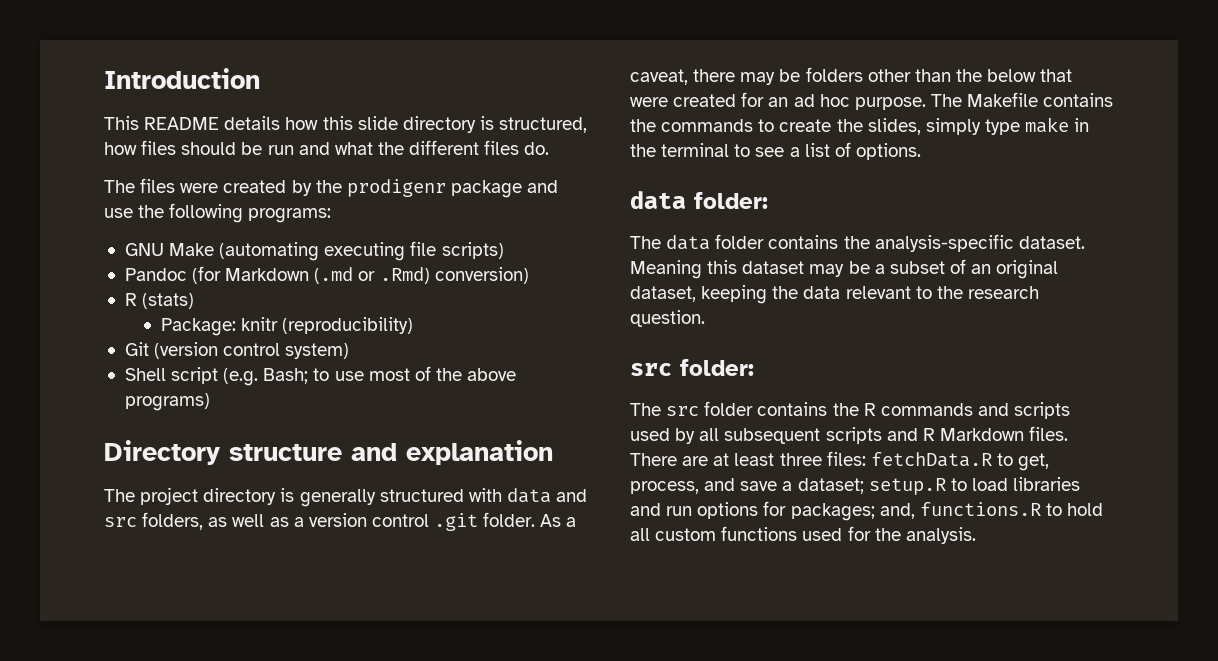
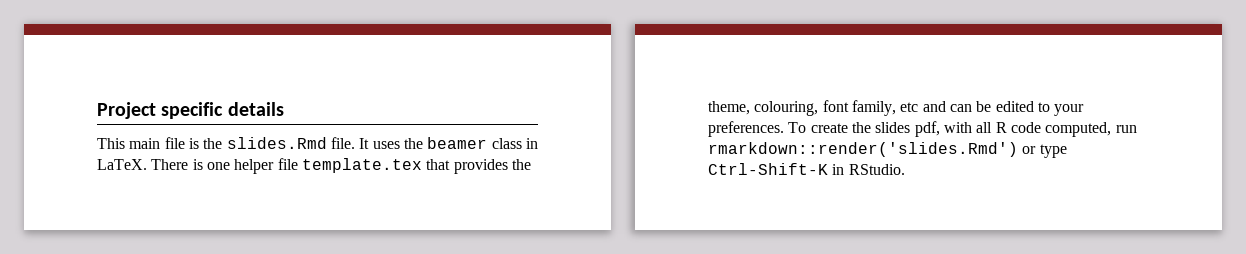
[104,68,260,89] [104,116,588,133] [104,140,550,155] [104,178,559,198] [104,203,332,223] [124,241,504,261] [124,266,529,284] [124,293,195,309] [161,317,414,336] [124,342,350,359] [124,366,517,386] [124,393,210,411] [104,440,553,465] [104,487,588,507] [104,512,577,531] [630,67,1073,85] [630,92,1114,110] [630,117,1090,135] [630,142,921,160] [630,191,768,209] [630,234,1085,252] [630,259,1059,279] [630,285,1039,304] [630,310,705,327] [630,359,754,376] [630,401,1071,419] [630,426,1069,444] [630,451,1050,471] [630,477,1081,495] [630,501,1104,521] [630,526,976,544] Introduction // This README details how this slide directory is structured, how files should be run and what the different files do. // The files were created by the prodigenr package and use the following programs: // GNU Make (automating executing file scripts) // Pandoc (for Markdown (.md or .Rmd) conversion) // R (stats) // Package: knitr (reproducibility) // Git (version control system) // Shell script (e.g. Bash; to use most of the above programs) // Directory structure and explanation // The project directory is generally structured with data and src folders, as well as a version control .git folder. As a caveat, there may be folders other than the below that were created for an ad hoc purpose. The Makefile contains the commands to create the slides, simply type make in the terminal to see a list of options. // data folder: // The data folder contains the analysis-specific dataset. Meaning this dataset may be a subset of an original dataset, keeping the data relevant to the research question. // src folder: // The src folder contains the R commands and scripts used by all subsequent scripts and R Markdown files. There are at least three files: fetchData.R to get, process, and save a dataset; setup.R to load libraries and run options for packages; and, functions.R to hold all custom functions used for the analysis. -> [97,102,284,119] [97,137,538,149] [97,158,531,174] [708,100,1085,116] [708,121,1137,137] [708,142,1067,158] [708,163,905,175] Project specific details // This main file is the slides.Rmd file. It uses the beamer class in LaTeX. There is one helper file template.tex that provides the theme, colouring, font family, etc and can be edited to your preferences. To create the slides pdf, with all R code computed, run rmarkdown::render('slides.Rmd') or type Ctrl-Shift-K in RStudio.

